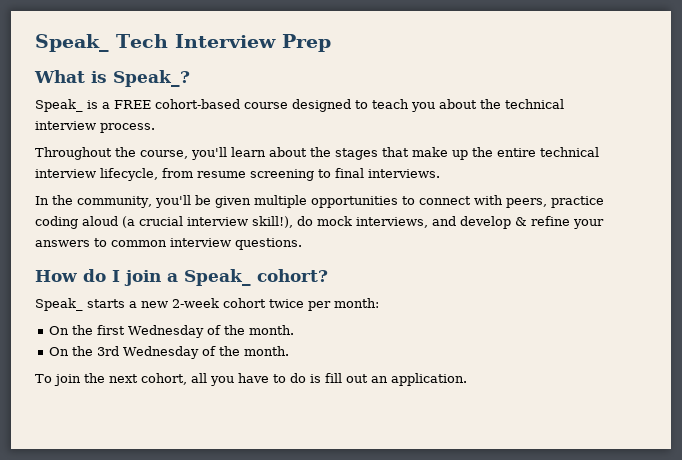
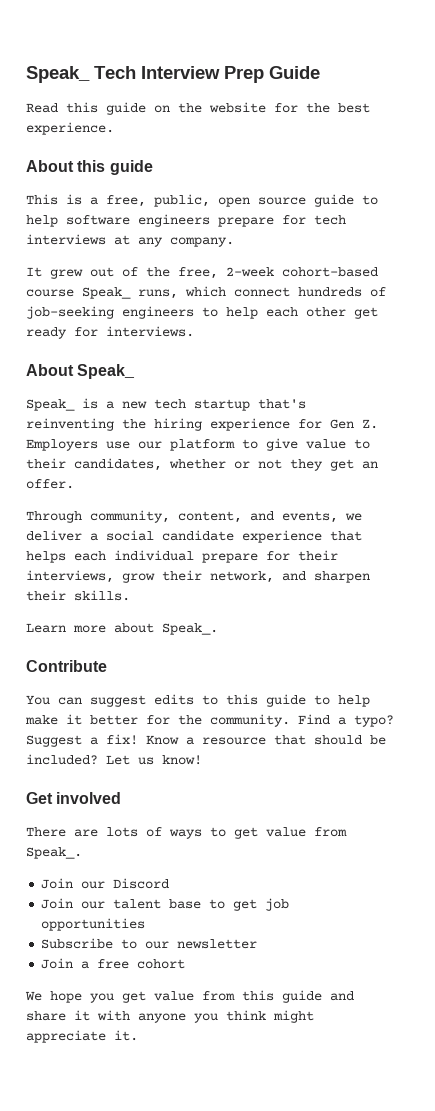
[34,70,190,87] [35,99,564,112] [35,121,155,133] [35,147,599,160] [35,168,440,181] [35,195,604,208] [35,216,604,229] [35,238,302,250] [35,269,328,286] [35,298,379,311] [49,325,295,338] [49,346,290,359] [35,373,467,386] // What is Speak_? // Speak_ is a FREE cohort-based course designed to teach you about the technical interview process. // Throughout the course, you'll learn about the stages that make up the entire technical interview lifecycle, from resume screening to final interviews. // In the community, you'll be given multiple opportunities to connect with peers, practice coding aloud (a crucial interview skill!), do mock interviews, and develop & refine your answers to common interview questions. // How do I join a Speak_ cohort? // Speak_ starts a new 2-week cohort twice per month: // On the first Wednesday of the month. // On the 3rd Wednesday of the month. // To join the next cohort, all you have to do is fill out an application. -> [269,66,320,79] [26,102,370,115] [26,122,114,135] [26,160,153,175] [26,194,378,207] [26,214,346,227] [26,234,234,247] [26,267,378,279] [26,286,386,299] [26,306,378,319] [26,326,194,339] [26,364,136,379] [26,398,306,411] [26,418,378,431] [26,438,370,451] [26,458,378,471] [26,479,74,489] [26,510,362,523] [26,530,362,543] [26,550,338,563] [26,570,370,583] [26,590,130,601] [26,623,218,635] [26,660,107,672] [26,694,370,707] [25,714,394,727] [26,734,386,747] [26,754,202,765] [26,792,122,804] [26,827,347,839] [26,847,82,859] [41,878,170,889] [41,898,290,911] [41,918,146,931] [41,938,258,949] [41,958,186,969] [25,990,354,1003] [26,1010,314,1023] [26,1030,138,1043] Guide // Read this guide on the website for the best experience. // About this guide // This is a free, public, open source guide to help software engineers prepare for tech interviews at any company. // It grew out of the free, 2-week cohort-based course Speak_ runs, which connect hundreds of job-seeking engineers to help each other get ready for interviews. // About Speak_ // Speak_ is a new tech startup that's reinventing the hiring experience for Gen Z. Employers use our platform to give value to their candidates, whether or not they get an offer. // Through community, content, and events, we deliver a social candidate experience that helps each individual prepare for their interviews, grow their network, and sharpen their skills. // Learn more about Speak_. // Contribute // You can suggest edits to this guide to help make it better for the community. Find a typo? Suggest a fix! Know a resource that should be included? Let us know! // Get involved // There are lots of ways to get value from Speak_. // Join our Discord // Join our talent base to get job opportunities // Subscribe to our newsletter // Join a free cohort // We hope you get value from this guide and share it with anyone you think might appreciate it.

